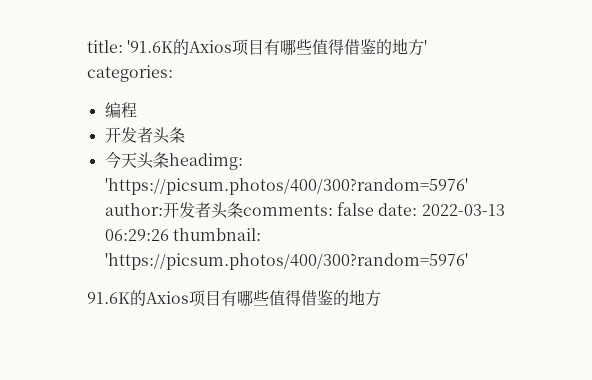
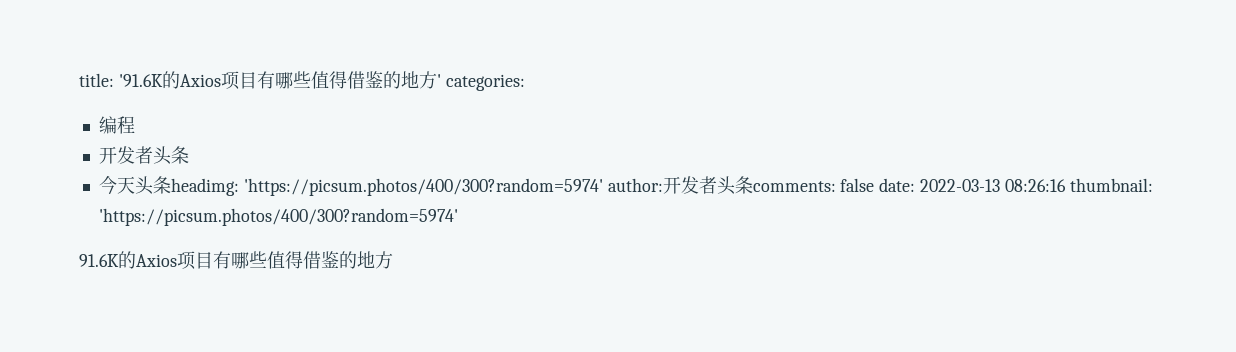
[104,178,468,195] 'https://picsum.photos/400/300?random=5976' -> [243,178,603,196] 'https://picsum.photos/400/300?random=5974'
[104,228,261,241] [104,253,468,270] 06:29:26 thumbnail: 'https://picsum.photos/400/300?random=5976' -> [1004,178,1153,192] [98,208,458,226] 08:26:16 thumbnail: 'https://picsum.photos/400/300?random=5974'

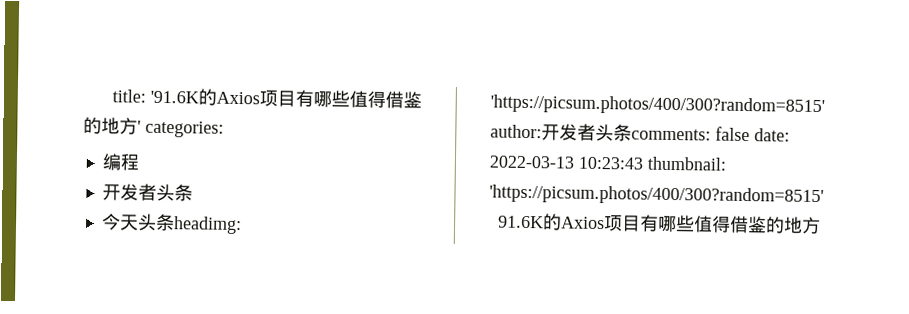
[243,178,603,196] 'https://picsum.photos/400/300?random=5974' -> [489,94,825,117] 'https://picsum.photos/400/300?random=8515'
[1004,178,1153,192] [98,208,458,226] 08:26:16 thumbnail: 'https://picsum.photos/400/300?random=5974' -> [577,156,727,171] [488,184,824,207] 10:23:43 thumbnail: 'https://picsum.photos/400/300?random=8515'

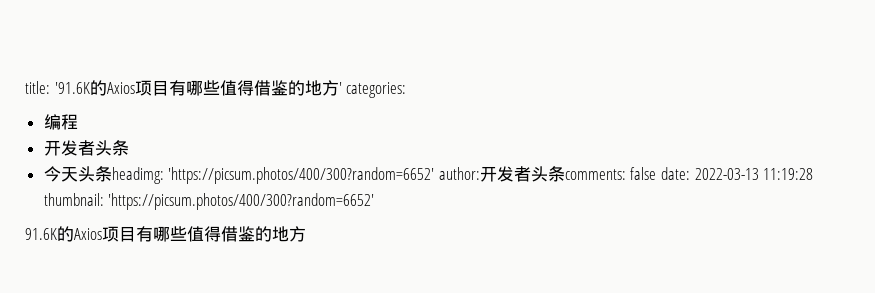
[489,94,825,117] 'https://picsum.photos/400/300?random=8515' -> [168,167,435,184] 'https://picsum.photos/400/300?random=6652'
[577,156,727,171] [488,184,824,207] 10:23:43 thumbnail: 'https://picsum.photos/400/300?random=8515' -> [763,168,814,180] [43,193,375,210] 11:19:28 thumbnail: 'https://picsum.photos/400/300?random=6652'

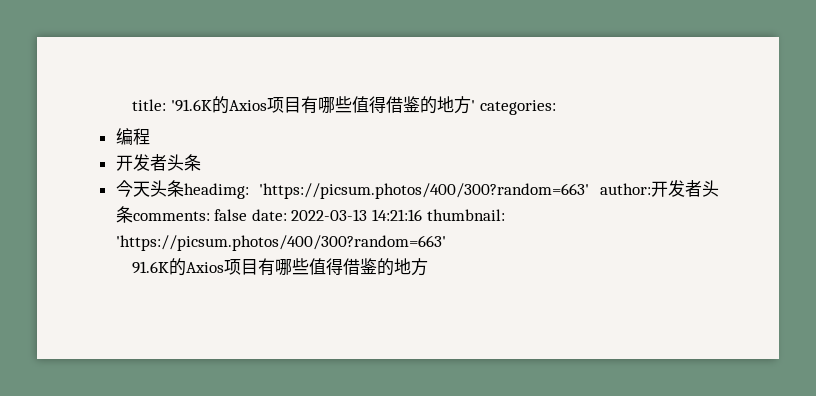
[168,167,435,184] 'https://picsum.photos/400/300?random=6652' -> [259,183,590,199] 'https://picsum.photos/400/300?random=663'
[763,168,814,180] [43,193,375,210] 11:19:28 thumbnail: 'https://picsum.photos/400/300?random=6652' -> [372,209,505,221] [115,235,446,251] 14:21:16 thumbnail: 'https://picsum.photos/400/300?random=663'

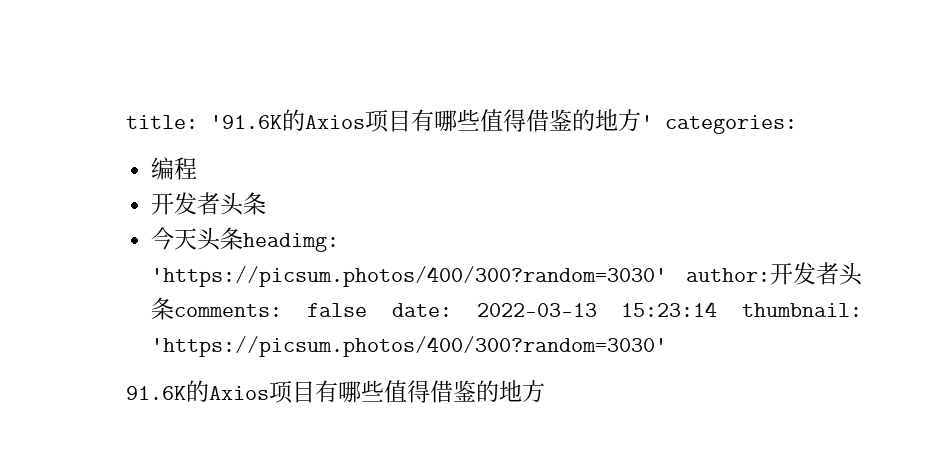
[259,183,590,199] 'https://picsum.photos/400/300?random=663' -> [151,266,668,287] 'https://picsum.photos/400/300?random=3030'
[372,209,505,221] [115,235,446,251] 14:21:16 thumbnail: 'https://picsum.photos/400/300?random=663' -> [621,301,862,317] [151,336,668,357] 15:23:14 thumbnail: 'https://picsum.photos/400/300?random=3030'

